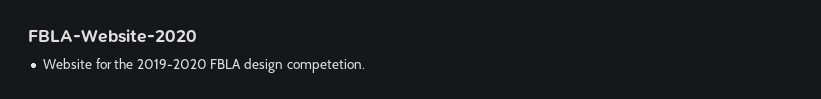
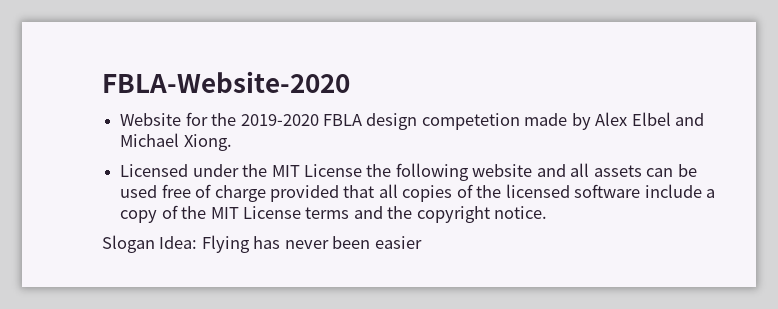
[286,59,365,73] competetion. -> [421,112,705,130] [120,133,232,151] [120,163,697,181] [120,184,716,202] [120,205,548,223] [102,235,422,253] competetion made by Alex Elbel and Michael Xiong. // Licensed under the MIT License the following website and all assets can be used free of charge provided that all copies of the licensed software include a copy of the MIT License terms and the copyright notice. // Slogan Idea: Flying has never been easier

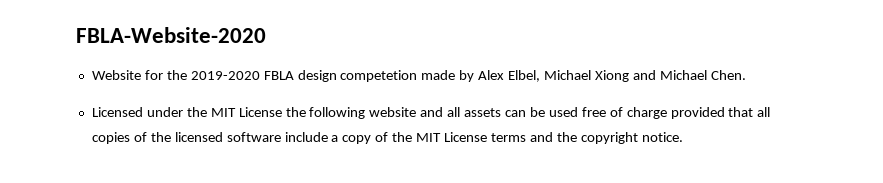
[631,112,671,126] Elbel -> [508,70,629,82] Elbel, Michael Xiong
[183,134,232,151] Xiong. -> [710,70,746,80] Chen.
[102,235,422,253] // Slogan Idea: Flying has never been easier -> (683, 137) none

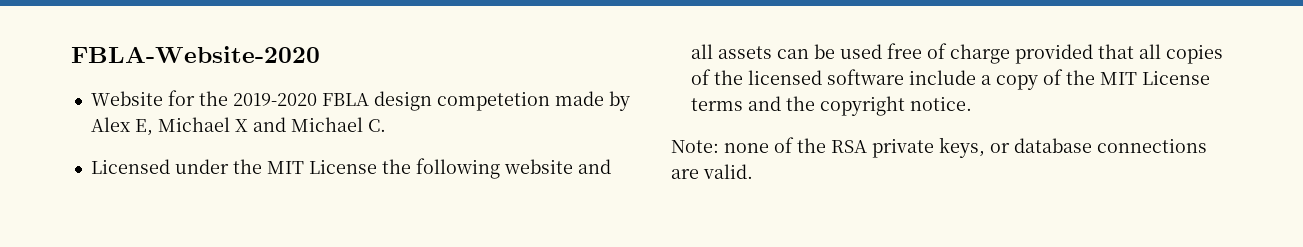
[508,70,629,82] Elbel, Michael Xiong -> [134,117,248,136] E, Michael X
[710,70,746,80] Chen. -> [367,119,386,132] C.
(683, 137) none -> [671,137,1207,158] [671,164,753,179] // Note: none of the RSA private keys, or database connections are valid.

